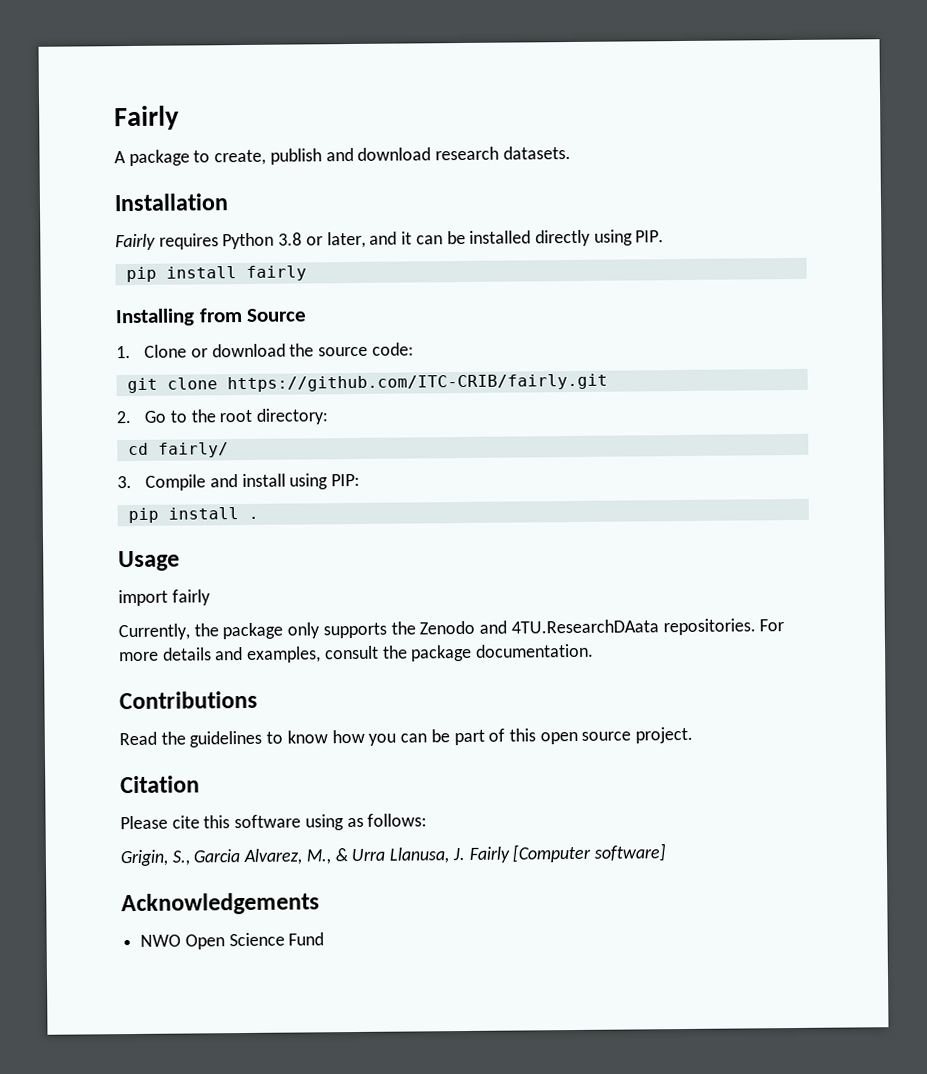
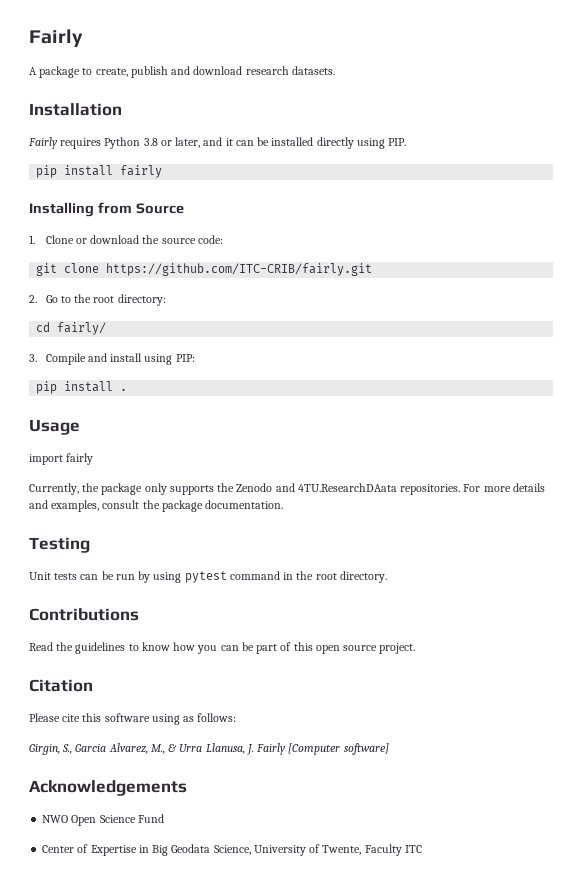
(595, 650) none -> [29,537,90,553] [29,571,387,583] // Testing // Unit tests can be run by using pytest command in the root directory.
[120,849,168,867] Grigin, -> [29,744,60,755] Girgin,
(325, 939) none -> [42,844,422,856] // Center of Expertise in Big Geodata Science, University of Twente, Faculty ITC

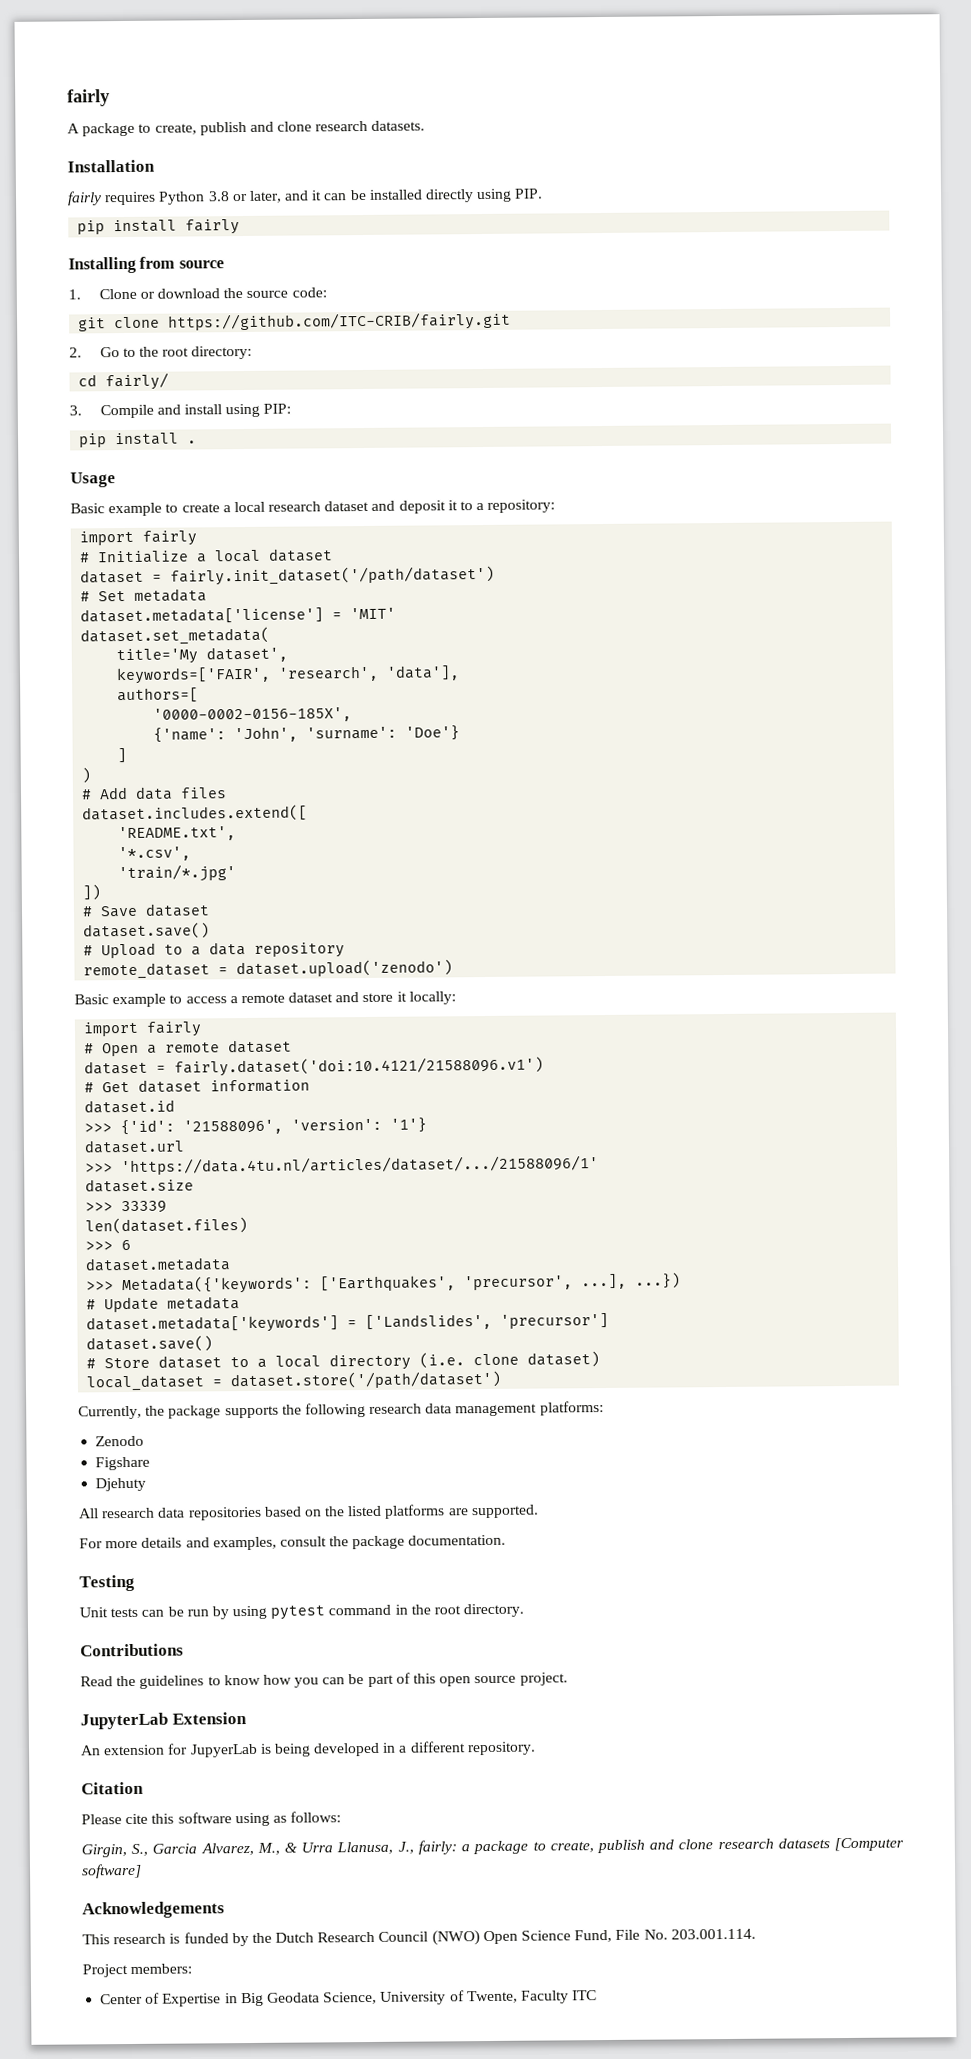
[29,29,83,48] Fairly -> [67,89,110,107] fairly
[193,66,243,75] download -> [277,121,313,132] clone
[28,137,58,149] Fairly -> [67,191,102,206] fairly
[135,203,184,214] Source -> [178,260,224,269] source
[29,453,94,465] import fairly -> [70,499,556,517] [79,530,198,546] [79,548,334,564] [80,565,496,586] [80,588,208,602] [80,607,397,625] [80,626,271,646] [116,646,289,665] [116,665,461,685] [117,687,200,704] [153,707,353,723] [153,725,461,743] [117,747,128,764] [81,767,92,784] [81,786,228,800] [82,804,309,823] [118,826,237,842] [118,846,192,862] [118,864,237,883] [82,884,102,901] [82,903,211,918] [83,922,211,940] [83,942,346,959] [83,959,454,980] [74,991,456,1008] [83,1021,203,1037] [84,1039,293,1057] [84,1056,545,1077] [84,1079,311,1093] [84,1099,176,1114] [84,1117,428,1136] [84,1139,186,1154] [85,1155,600,1176] [85,1178,195,1193] [85,1200,168,1214] [85,1216,249,1235] [85,1239,132,1251] [85,1257,232,1272] [86,1272,682,1295] [86,1296,241,1313] [86,1312,610,1334] [86,1335,214,1353] [86,1351,601,1371] [86,1370,502,1392] Basic example to create a local research dataset and deposit it to a repository: // import fairly // # Initialize a local dataset // dataset = fairly.init_dataset('/path/dataset') // # Set metadata // dataset.metadata['license'] = 'MIT' // dataset.set_metadata( // title='My dataset', // keywords=['FAIR', 'research', 'data'], // authors=[ // '0000-0002-0156-185X', // {'name': 'John', 'surname': 'Doe'} // ] // ) // # Add data files // dataset.includes.extend([ // 'README.txt', // '*.csv', // 'train/*.jpg' // ]) // # Save dataset // dataset.save() // # Upload to a data repository // remote_dataset = dataset.upload('zenodo') // Basic example to access a remote dataset and store it locally: // import fairly // # Open a remote dataset // dataset = fairly.dataset('doi:10.4121/21588096.v1') // # Get dataset information // dataset.id // >>> {'id': '21588096', 'version': '1'} // dataset.url // >>> 'https://data.4tu.nl/articles/dataset/.../21588096/1' // dataset.size // >>> 33339 // len(dataset.files) // >>> 6 // dataset.metadata // >>> Metadata({'keywords': ['Earthquakes', 'precursor', ...], ...}) // # Update metadata // dataset.metadata['keywords'] = ['Landslides', 'precursor'] // dataset.save() // # Store dataset to a local directory (i.e. clone dataset) // local_dataset = dataset.store('/path/dataset')
[144,483,167,495] only -> (222, 1412) none
[236,483,461,495] Zenodo and 4TU.ResearchDAata repositories. -> [304,1401,604,1418] [95,1435,145,1447] [95,1456,151,1471] [95,1477,147,1492] [78,1504,539,1521] following research data management platforms: // Zenodo // Figshare // Djehuty // All research data repositories based on the listed platforms are supported. //
(416, 648) none -> [80,1712,247,1730] [80,1741,536,1758] // JupyterLab Extension // An extension for JupyerLab is being developed in a different repository.
[246,743,389,755] [29,780,187,796] [42,814,164,826] J. Fairly [Computer software] // Acknowledgements // NWO Open Science Fund -> [397,1837,905,1855] [81,1863,142,1879] [82,1901,225,1919] [82,1928,756,1947] [82,1963,193,1978] J., fairly: a package to create, publish and clone research datasets [Computer software] // Acknowledgements // This research is funded by the Dutch Research Council (NWO) Open Science Fund, File No. 203.001.114. // Project members:

